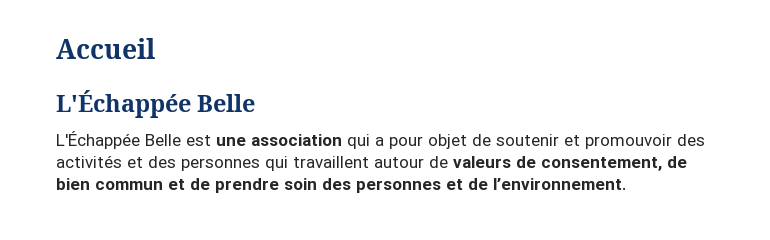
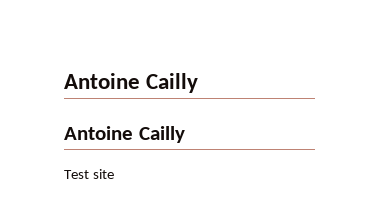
[56,38,155,59] [56,90,256,118] [56,131,705,149] [56,155,687,171] [56,178,626,193] Accueil // L'Échappée Belle // L'Échappée Belle est une association qui a pour objet de soutenir et promouvoir des activités et des personnes qui travaillent autour de valeurs de consentement, de bien commun et de prendre soin des personnes et de l’environnement. -> [64,73,199,93] [64,126,185,143] [64,169,114,179] Antoine Cailly // Antoine Cailly // Test site

